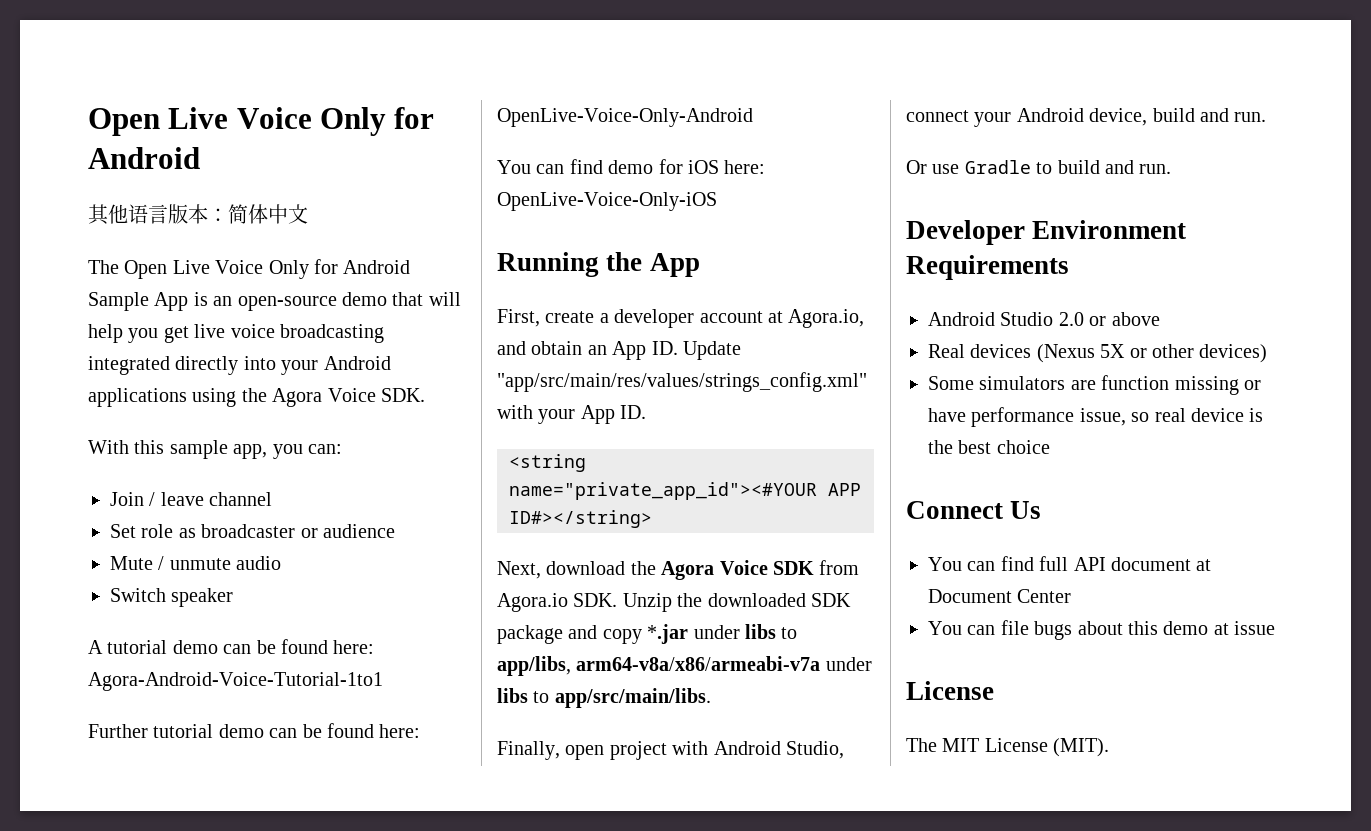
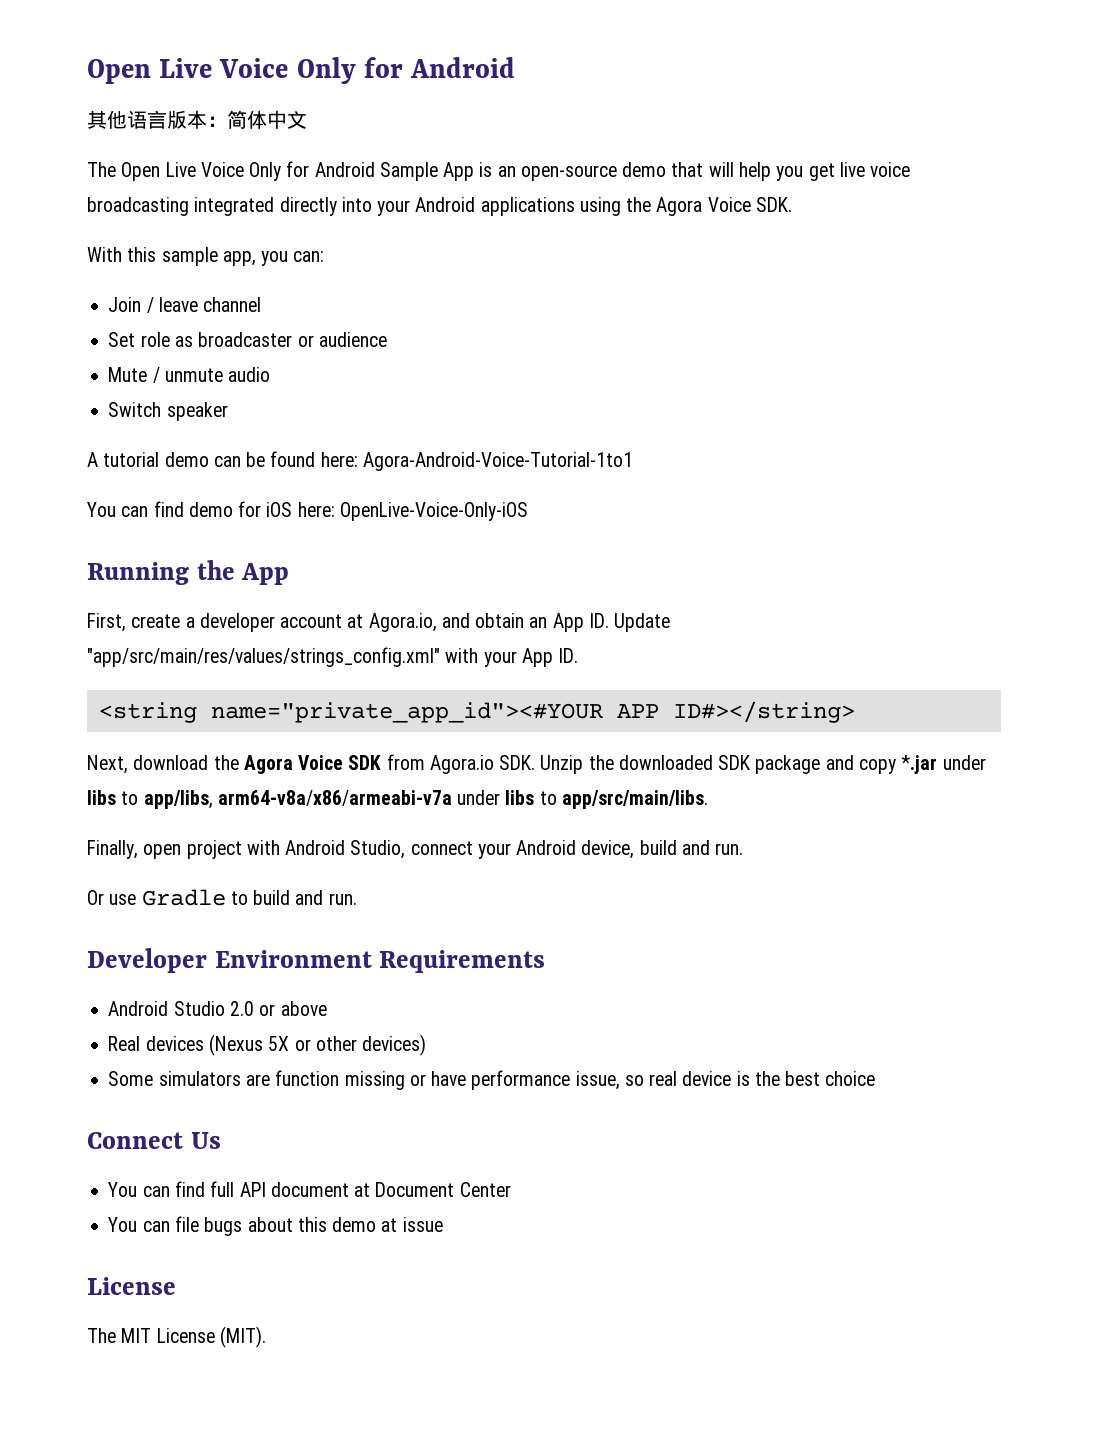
[88,723,421,738] [497,108,753,127] // Further tutorial demo can be found here: OpenLive-Voice-Only-Android -> (633, 461) none

